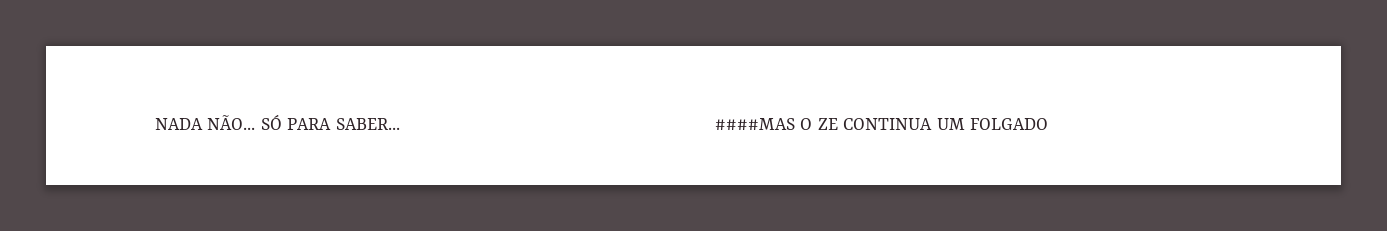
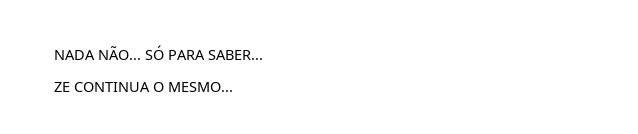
[715,118,1048,130] ####MAS O ZE CONTINUA UM FOLGADO -> [54,82,233,92] ZE CONTINUA O MESMO...

